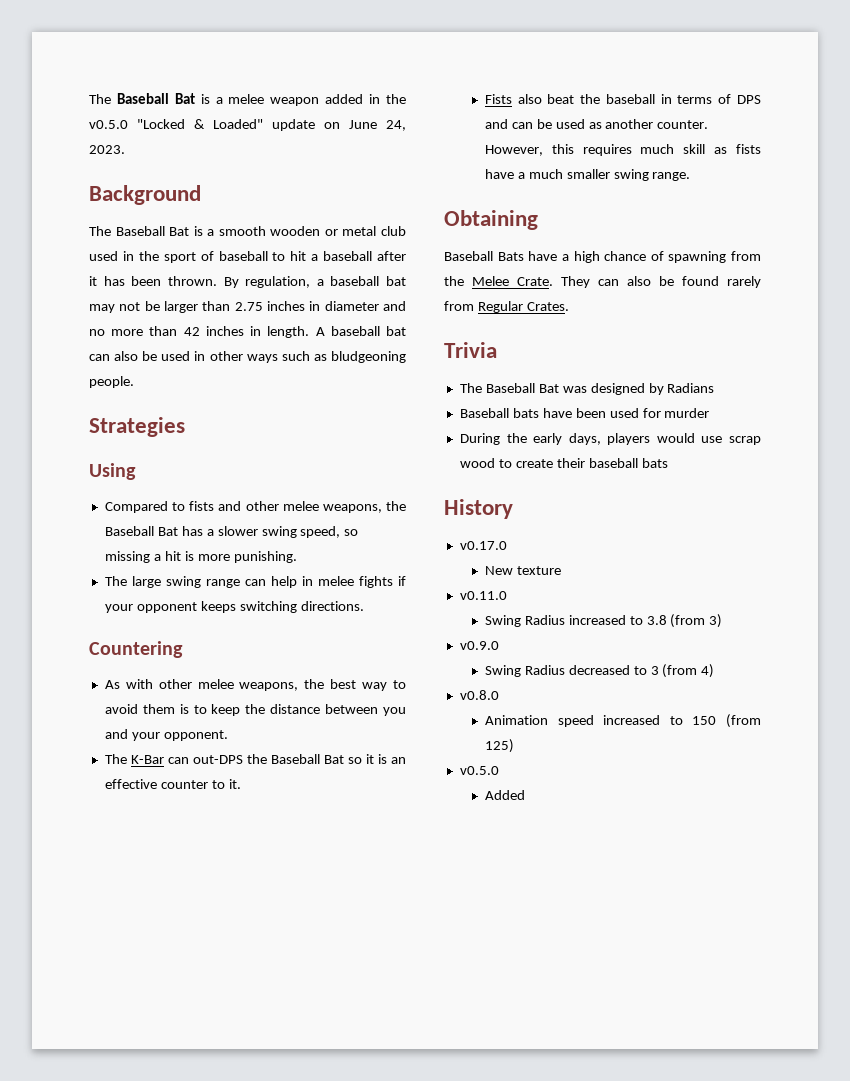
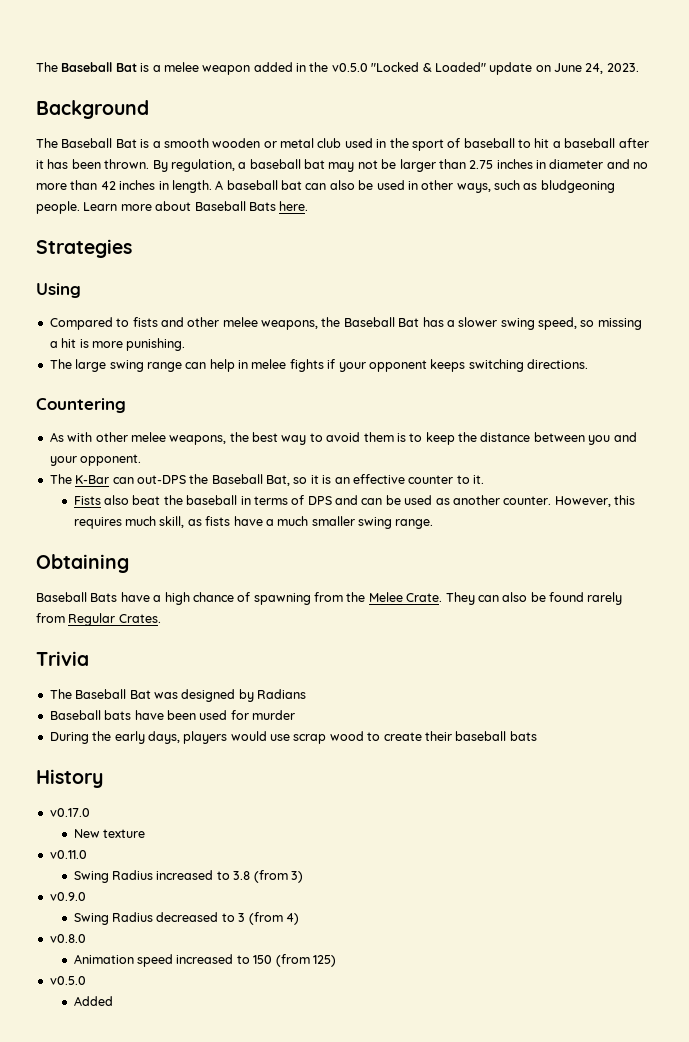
[246,354,278,363] ways -> [456,183,491,193] ways,
(134, 382) none -> [83,201,309,211] Learn more about Baseball Bats here.
[323,755,344,764] Bat -> [266,475,290,486] Bat,
[683,144,706,154] skill -> [159,516,185,528] skill,

